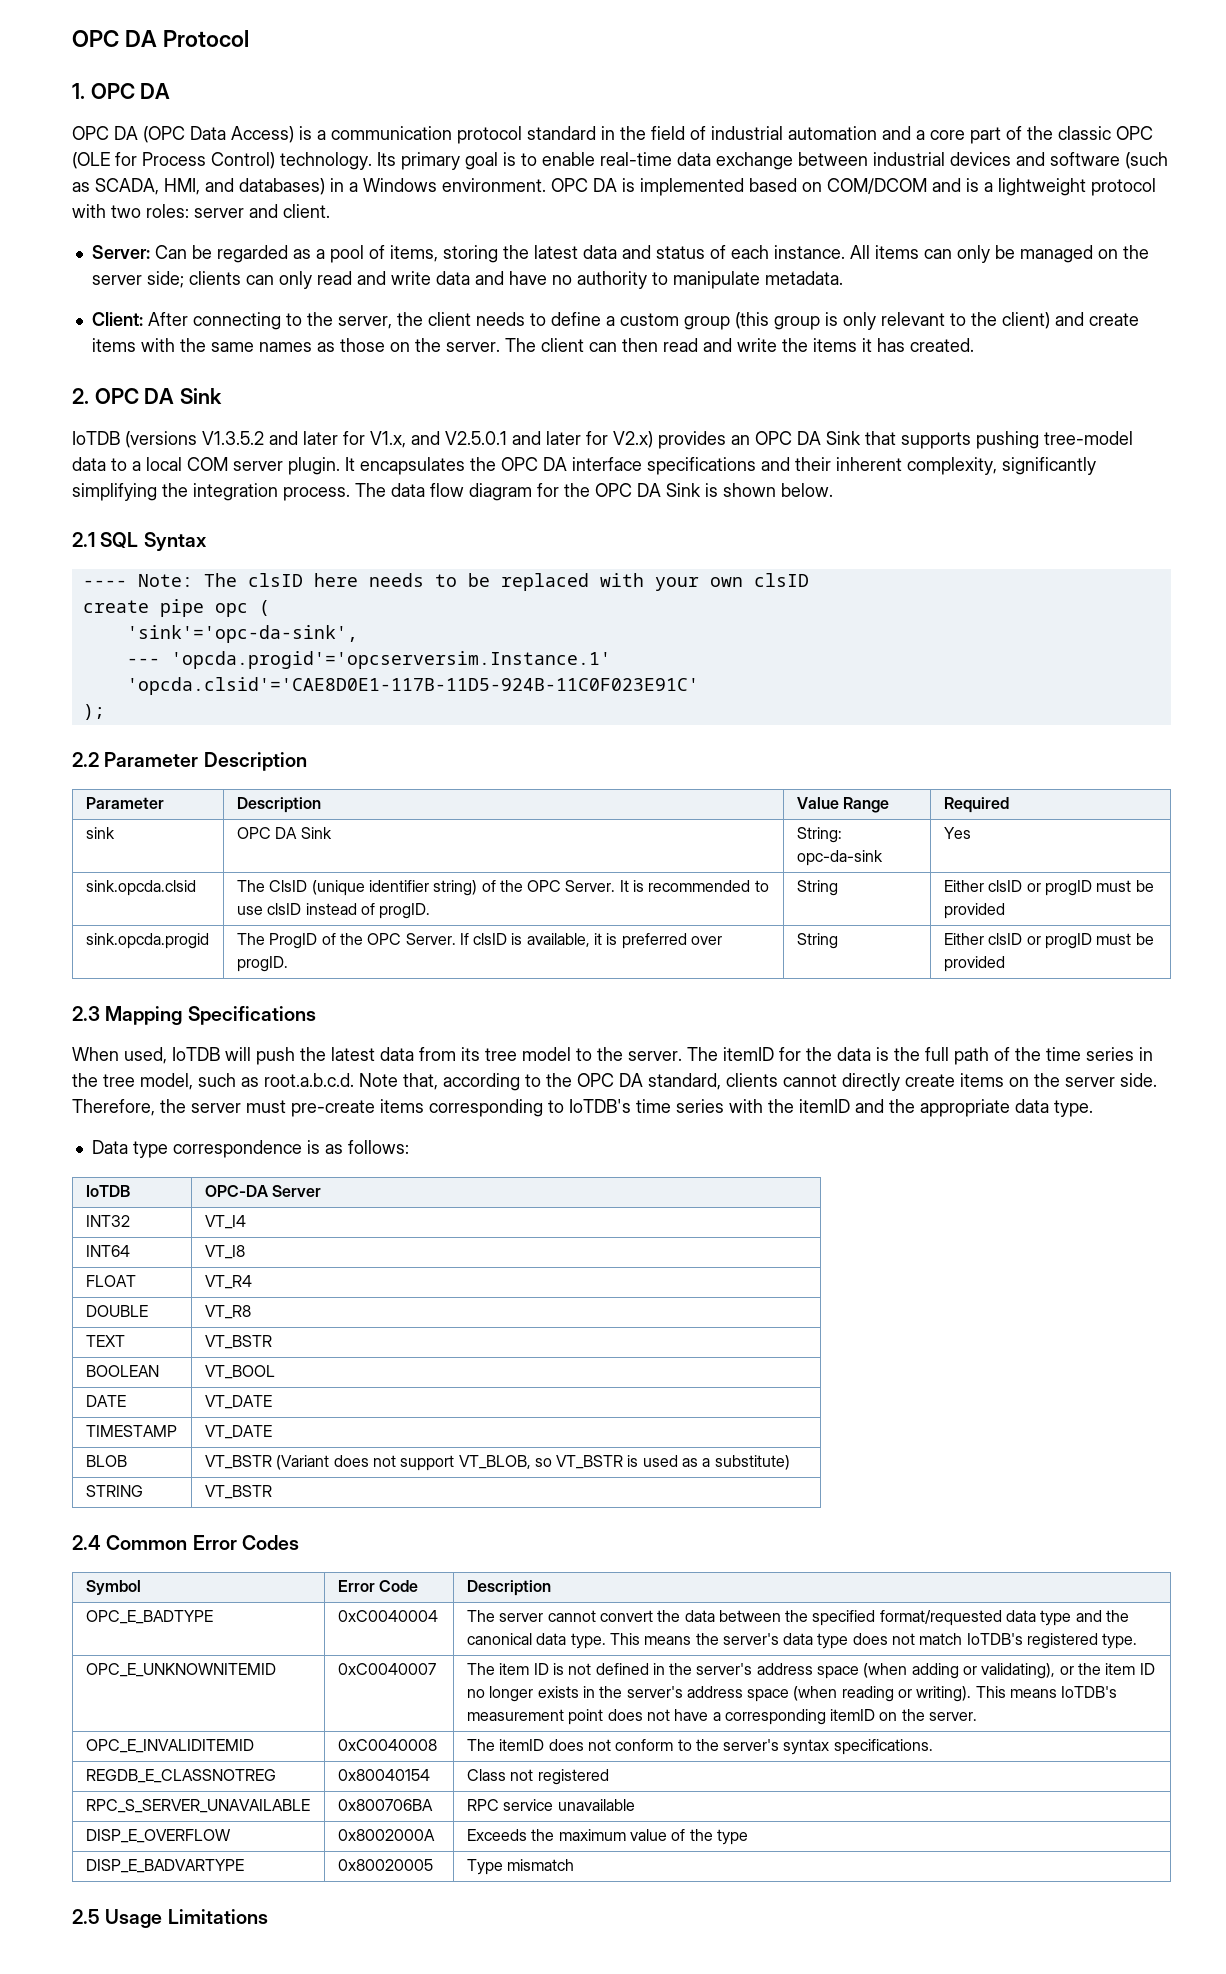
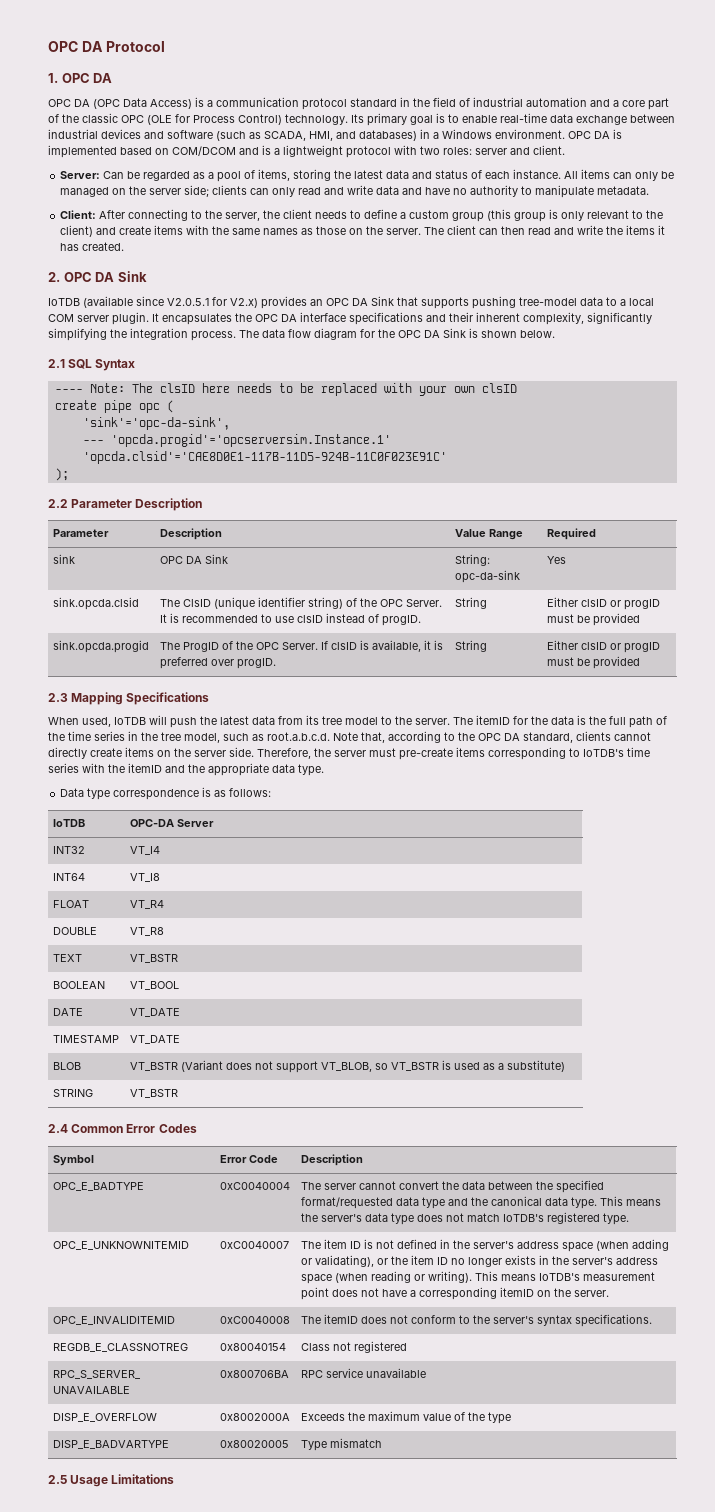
[125,431,581,448] (versions V1.3.5.2 and later for V1.x, and V2.5.0.1 and later -> [83,296,209,308] (available since V2.0.5.1

